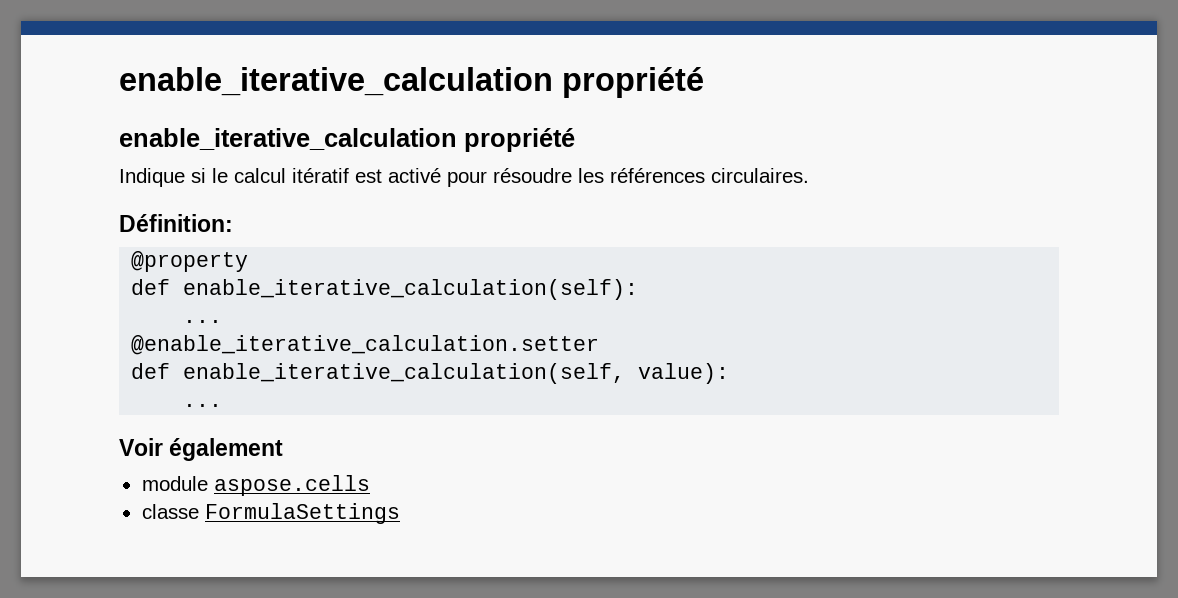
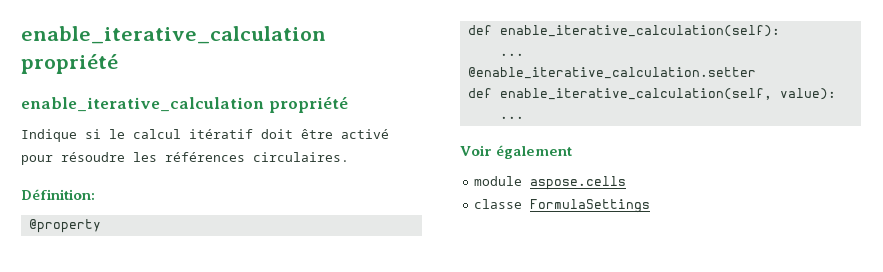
[355,169,382,183] est -> [261,129,333,139] doit être

